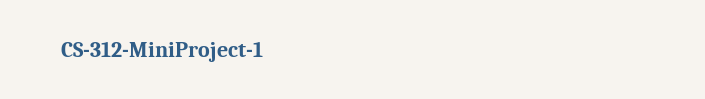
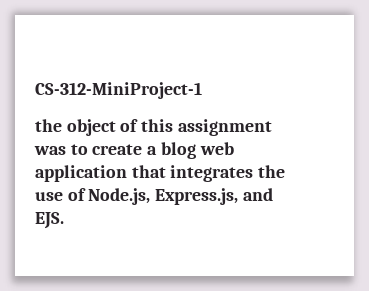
(263, 51) none -> [35,119,272,136] [34,142,234,159] [35,165,286,182] [35,188,273,205] [35,212,64,229] // the object of this assignment was to create a blog web application that integrates the use of Node.js, Express.js, and EJS.

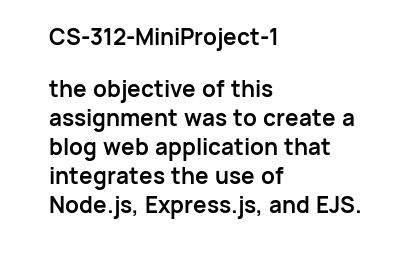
[66,119,116,136] object -> [93,80,197,103] objective

